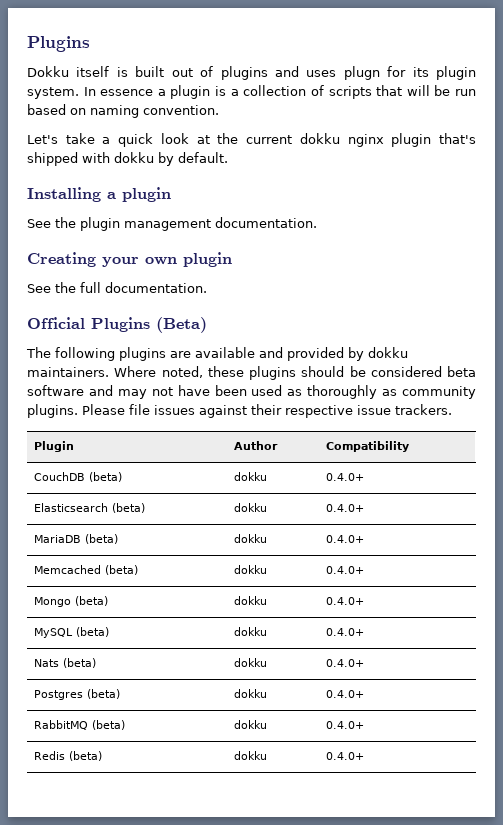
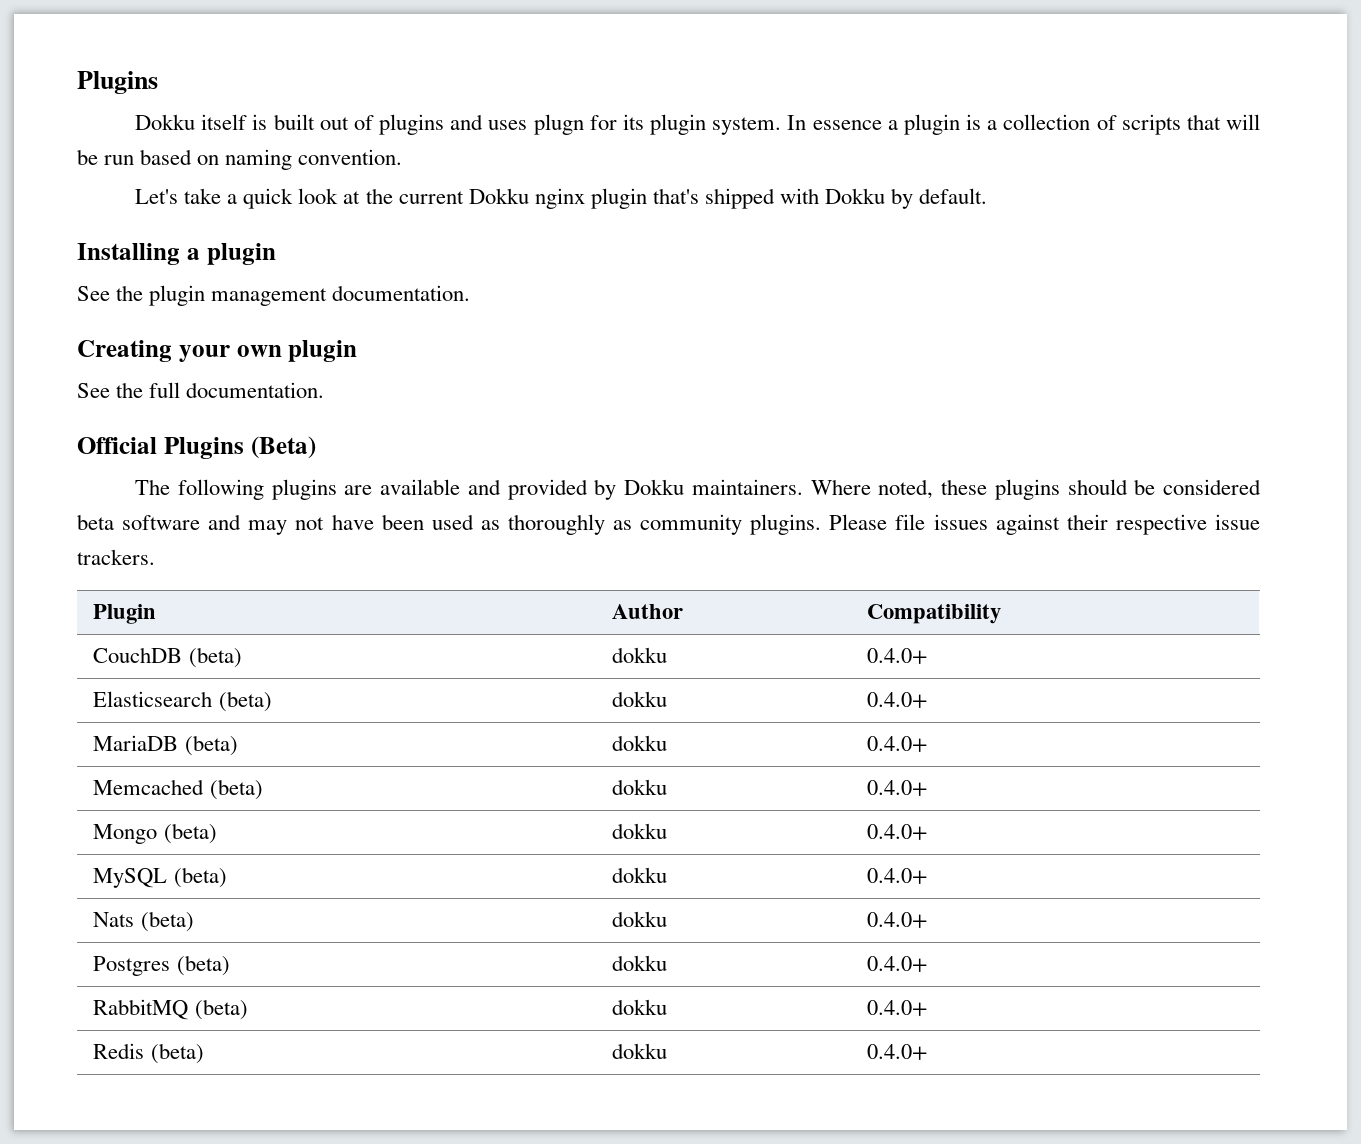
[299,133,340,144] dokku -> [468,188,529,204] Dokku
[114,152,154,163] dokku -> [825,188,886,204] Dokku
[368,347,408,358] dokku -> [624,479,685,495] Dokku

